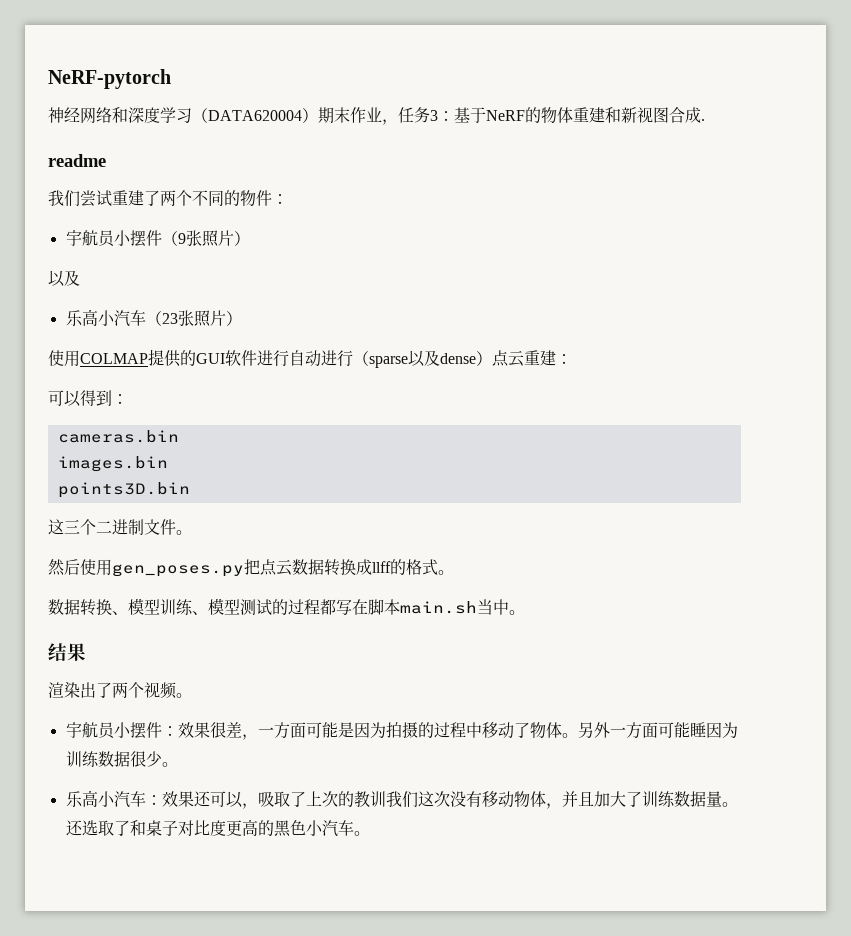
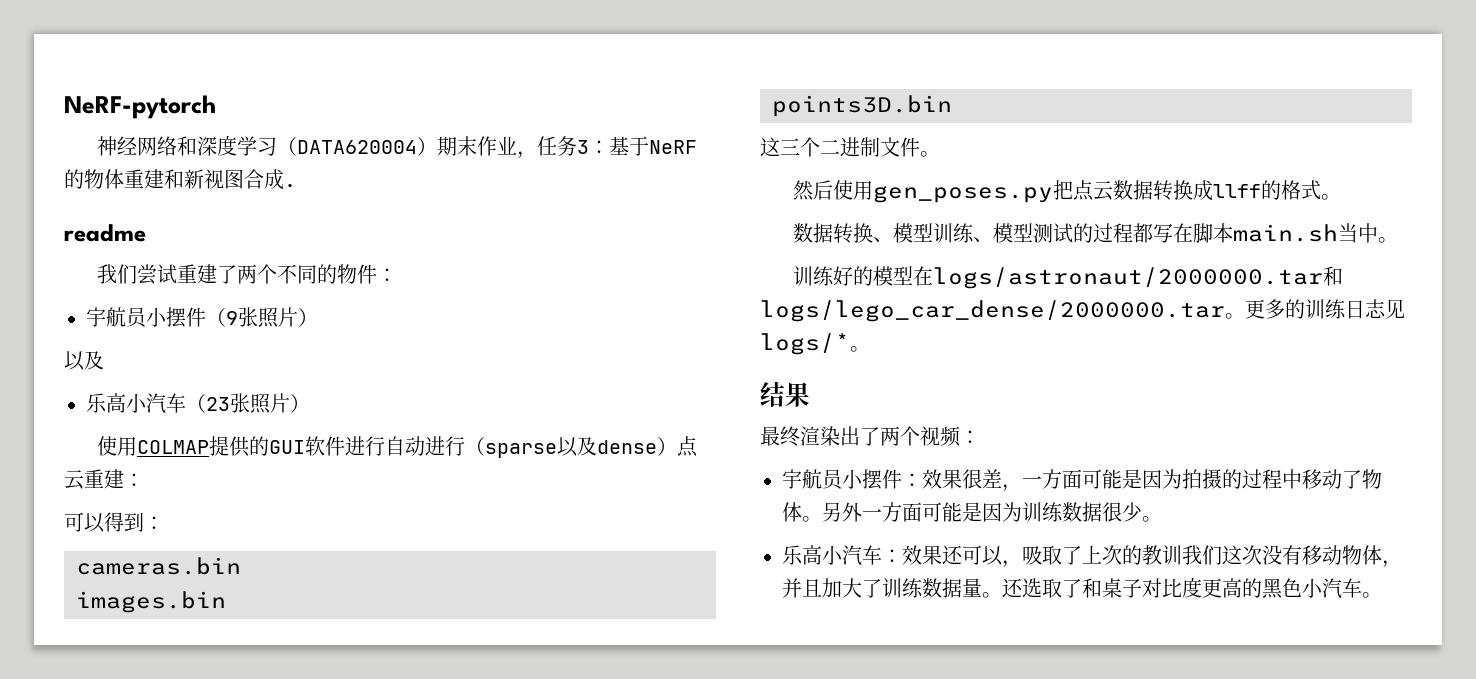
(525, 612) none -> [793,266,1344,289] [760,299,1405,322] [760,333,870,355] // 训练好的模型在logs/astronaut/2000000.tar和logs/lego_car_dense/2000000.tar。更多的训练日志见logs/*。
(86, 652) none -> [760,426,800,447] 最终
[176,693,192,698] 。 -> [960,430,980,444] ：
[689,722,706,737] 睡 -> [962,502,982,522] 是

